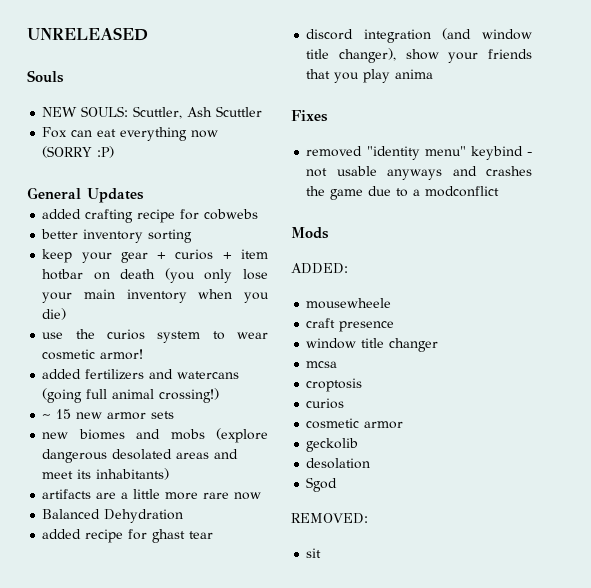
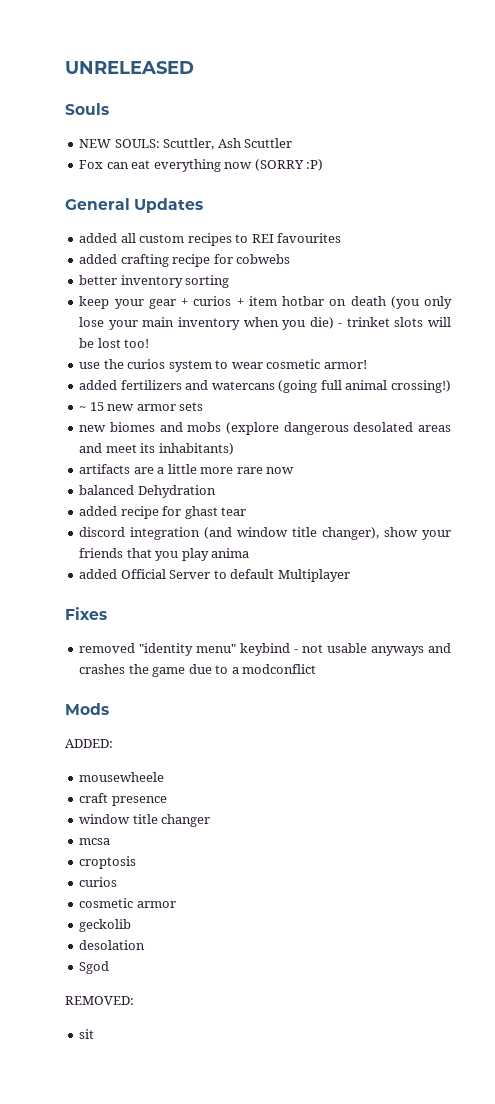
(144, 195) none -> [79,233,342,246] // added all custom recipes to REI favourites
(67, 314) none -> [338,317,451,327] [79,338,150,348] - trinket slots will be lost too!
[42,509,101,519] Balanced -> [79,485,135,495] balanced
(434, 74) none -> [79,569,350,582] // added Official Server to default Multiplayer

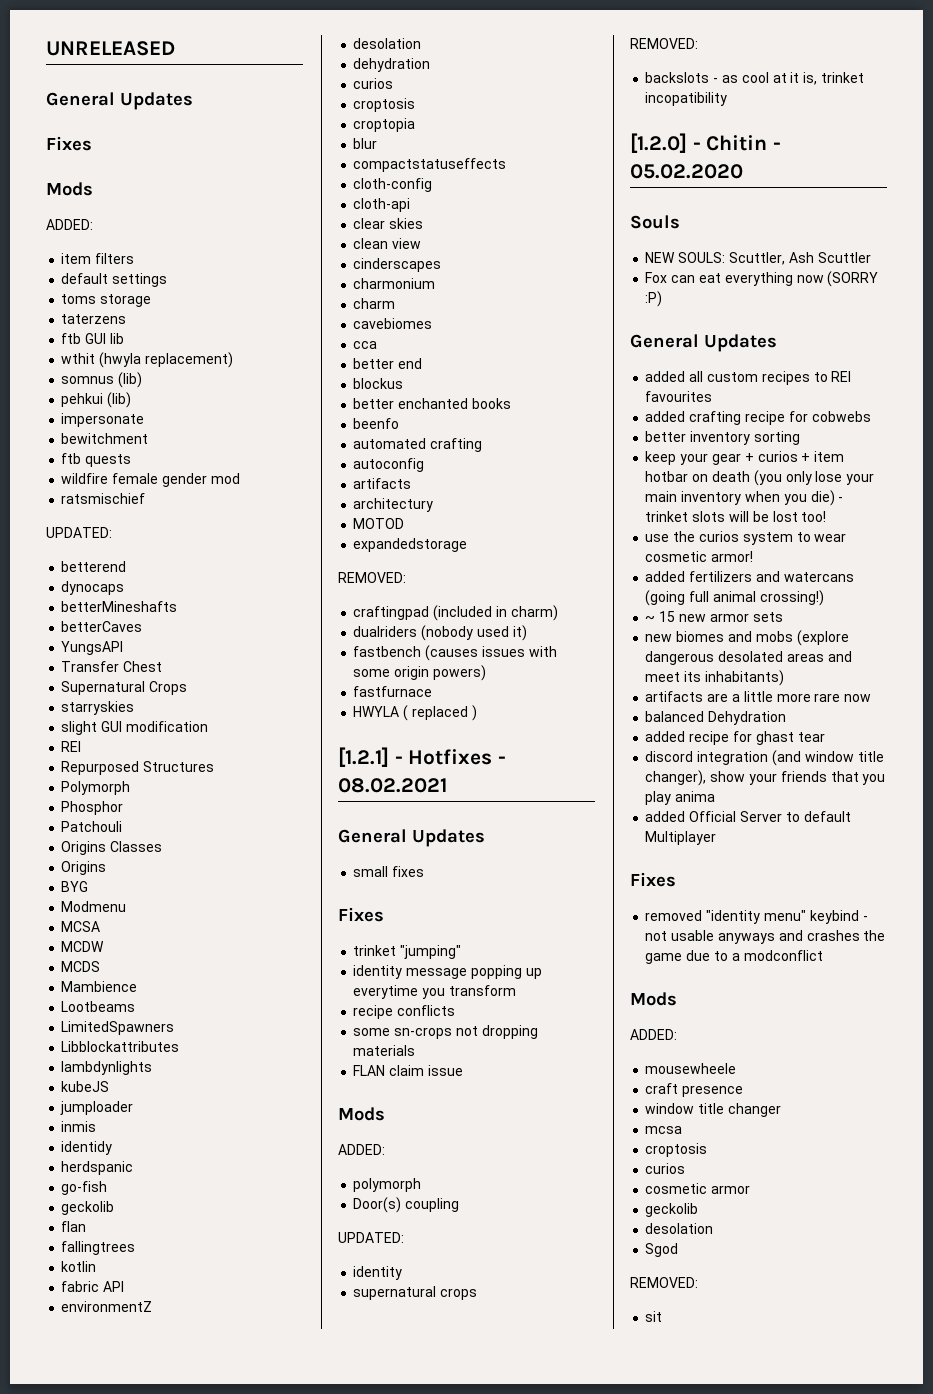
(194, 67) none -> [46,92,193,110] [46,136,92,151] [46,182,93,196] [46,219,93,230] [61,253,135,264] [61,273,168,287] [61,294,152,307] [61,314,127,324] [61,333,124,344] [61,352,233,368] [61,372,143,388] [61,392,132,408] [61,413,145,427] [61,433,149,444] [61,453,132,467] [61,473,240,487] [61,493,146,504] [46,527,112,538] [61,561,127,572] [61,581,125,595] [61,601,178,612] [61,621,143,632] [61,641,124,655] [61,661,163,672] [61,681,188,695] [61,701,135,715] [61,721,208,735] [61,741,82,752] [61,761,215,775] [61,781,131,795] [61,801,124,815] [61,821,123,832] [61,841,163,855] [61,861,107,875] [61,881,89,892] [61,901,127,912] [61,921,101,932] [61,941,105,952] [61,961,101,972] [61,981,138,992] [61,1001,136,1012] [61,1021,175,1035] [61,1041,180,1052] [61,1061,153,1075] [61,1081,110,1092] [60,1101,134,1115] [61,1121,97,1132] [61,1141,113,1155] [61,1161,134,1175] [61,1181,108,1195] [61,1201,115,1215] [61,1221,87,1232] [61,1241,136,1255] [61,1261,97,1272] [61,1281,125,1292] [61,1301,153,1312] [353,38,422,49] [353,58,431,72] [353,78,394,89] [353,98,416,112] [353,118,416,132] [353,138,378,149] [353,158,507,172] [353,178,433,192] [353,198,411,212] [353,218,424,229] [353,238,422,249] [353,258,442,272] [353,278,436,289] [353,298,396,309] [353,318,433,329] [353,341,378,349] [353,358,423,369] [353,378,404,389] [353,398,511,409] [353,418,400,429] [353,438,483,452] [353,458,425,472] [353,478,412,489] [353,498,434,512] [353,518,405,529] [353,538,468,552] [338,572,406,583] [353,605,558,621] [353,625,527,641] [353,645,557,661] [353,665,486,681] [353,686,433,697] [353,705,477,721] [338,747,507,767] [338,778,447,793] [338,829,485,847] [353,866,425,877] [338,907,384,922] [353,945,462,959] [353,965,542,979] [353,985,516,999] [353,1005,456,1019] [353,1025,538,1039] [353,1045,416,1056] [353,1065,463,1076] [338,1107,385,1121] [338,1144,385,1155] [353,1178,422,1192] [353,1197,460,1213] [338,1232,404,1243] [353,1266,403,1280] [353,1286,478,1300] [630,38,698,49] [645,72,864,85] [645,92,728,106] [630,133,782,153] [630,164,743,179] // General Updates // Fixes // Mods // ADDED: // item filters // default settings // toms storage // taterzens // ftb GUI lib // wthit (hwyla replacement) // somnus (lib) // pehkui (lib) // impersonate // bewitchment // ftb quests // wildfire female gender mod // ratsmischief // UPDATED: // betterend // dynocaps // betterMineshafts // betterCaves // YungsAPI // Transfer Chest // Supernatural Crops // starryskies // slight GUI modification // REI // Repurposed Structures // Polymorph // Phosphor // Patchouli // Origins Classes // Origins // BYG // Modmenu // MCSA // MCDW // MCDS // Mambience // Lootbeams // LimitedSpawners // Libblockattributes // lambdynlights // kubeJS // jumploader // inmis // identidy // herdspanic // go-fish // geckolib // flan // fallingtrees // kotlin // fabric API // environmentZ // desolation // dehydration // curios // croptosis // croptopia // blur // compactstatuseffects // cloth-config // cloth-api // clear skies // clean view // cinderscapes // charmonium // charm // cavebiomes // cca // better end // blockus // better enchanted books // beenfo // automated crafting // autoconfig // artifacts // architectury // MOTOD // expandedstorage // REMOVED: // craftingpad (included in charm) // dualriders (nobody used it) // fastbench (causes issues with some origin powers) // fastfurnace // HWYLA ( replaced ) // [1.2.1] - Hotfixes - 08.02.2021 // General Updates // small fixes // Fixes // trinket "jumping" // identity message popping up everytime you transform // recipe conflicts // some sn-crops not dropping materials // FLAN claim issue // Mods // ADDED: // polymorph // Door(s) coupling // UPDATED: // identity // supernatural crops // REMOVED: // backslots - as cool at it is, trinket incopatibility // [1.2.0] - Chitin - 05.02.2020

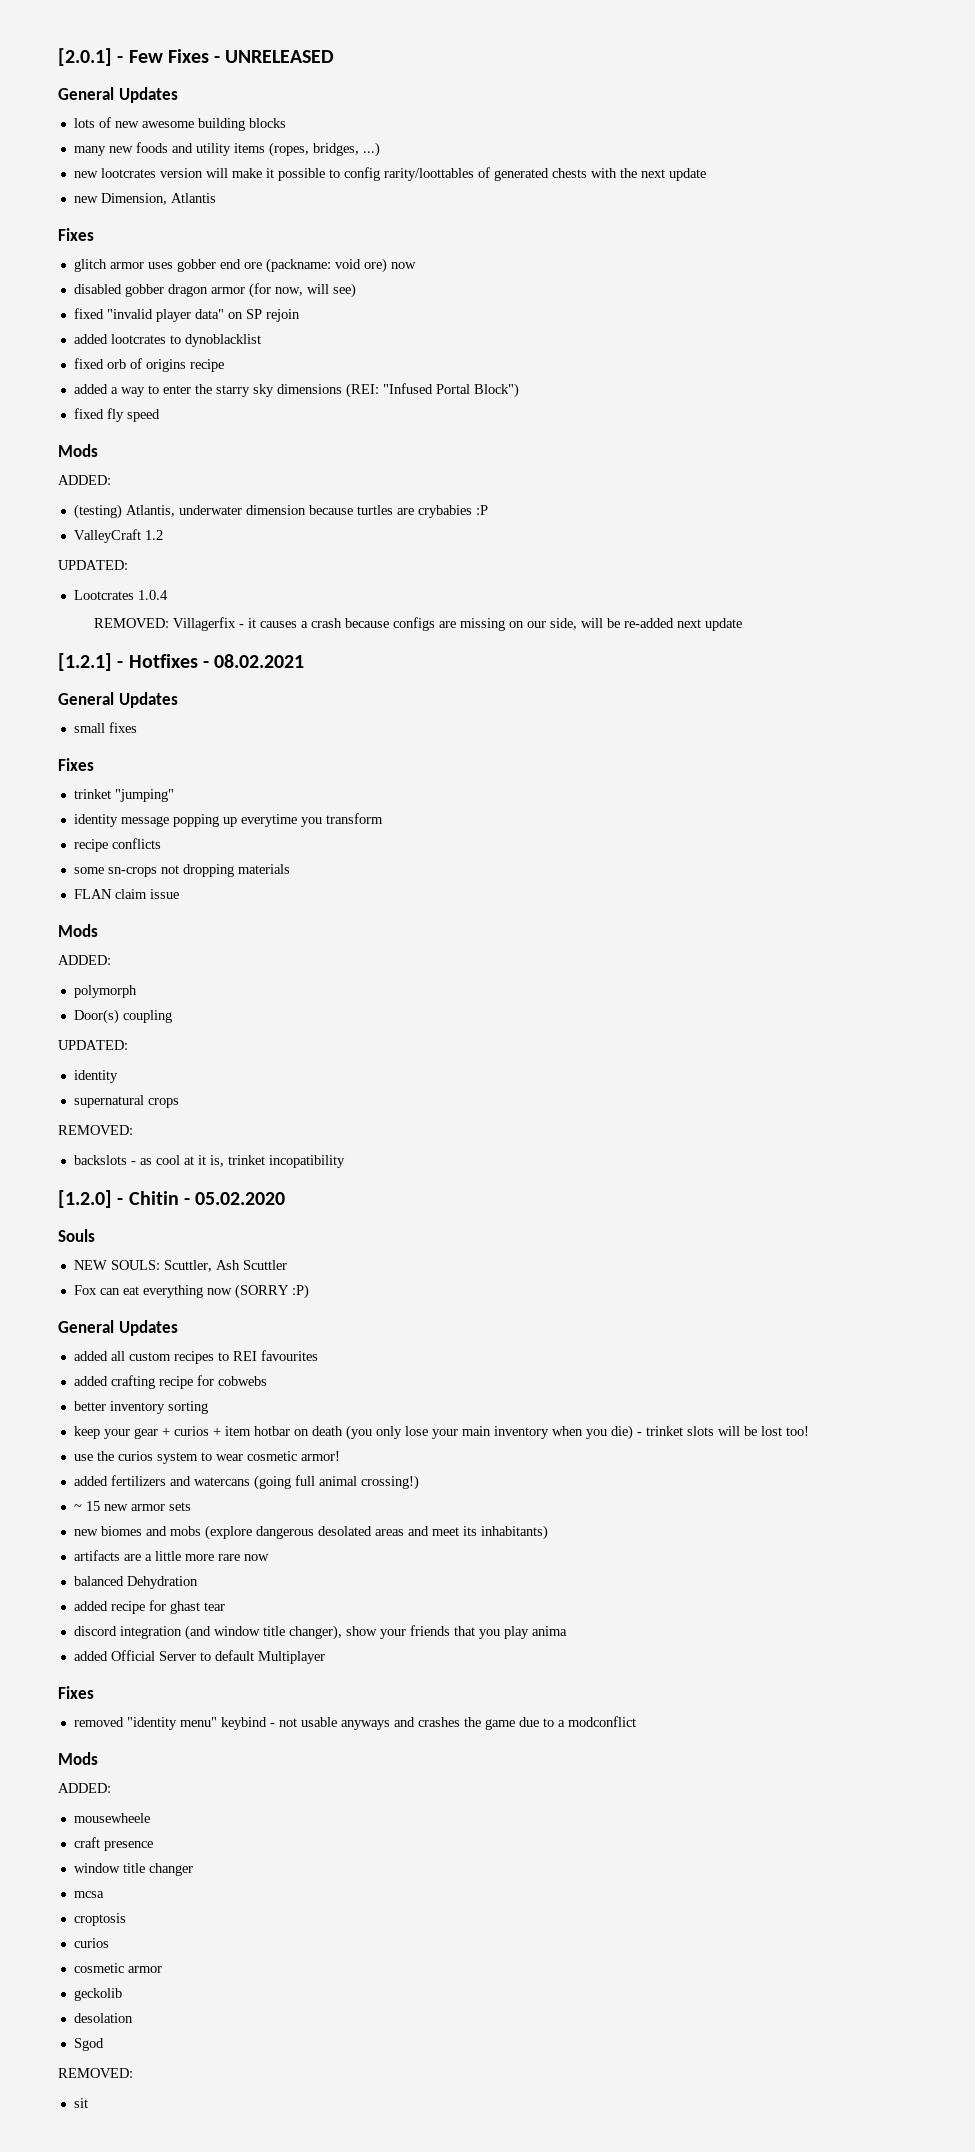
[46,41,175,56] [46,92,193,110] [46,136,92,151] [46,182,93,196] [46,219,93,230] [61,253,135,264] [61,273,168,287] [61,294,152,307] [61,314,127,324] [61,333,124,344] [61,352,233,368] [61,372,143,388] [61,392,132,408] [61,413,145,427] [61,433,149,444] [61,453,132,467] [61,473,240,487] [61,493,146,504] [46,527,112,538] [61,561,127,572] [61,581,125,595] [61,601,178,612] [61,621,143,632] [61,641,124,655] [61,661,163,672] [61,681,188,695] [61,701,135,715] [61,721,208,735] [61,741,82,752] [61,761,215,775] [61,781,131,795] [61,801,124,815] [61,821,123,832] [61,841,163,855] [61,861,107,875] [61,881,89,892] [61,901,127,912] [61,921,101,932] [61,941,105,952] [61,961,101,972] [61,981,138,992] [61,1001,136,1012] [61,1021,175,1035] [61,1041,180,1052] [61,1061,153,1075] [61,1081,110,1092] [60,1101,134,1115] [61,1121,97,1132] [61,1141,113,1155] [61,1161,134,1175] [61,1181,108,1195] [61,1201,115,1215] [61,1221,87,1232] [61,1241,136,1255] [61,1261,97,1272] [61,1281,125,1292] [61,1301,153,1312] [353,38,422,49] [353,58,431,72] [353,78,394,89] [353,98,416,112] [353,118,416,132] [353,138,378,149] [353,158,507,172] [353,178,433,192] [353,198,411,212] [353,218,424,229] [353,238,422,249] [353,258,442,272] [353,278,436,289] [353,298,396,309] [353,318,433,329] [353,341,378,349] [353,358,423,369] [353,378,404,389] [353,398,511,409] [353,418,400,429] [353,438,483,452] [353,458,425,472] [353,478,412,489] [353,498,434,512] [353,518,405,529] [353,538,468,552] [338,572,406,583] [353,605,558,621] [353,625,527,641] [353,645,557,661] [353,665,486,681] [353,686,433,697] [353,705,477,721] UNRELEASED // General Updates // Fixes // Mods // ADDED: // item filters // default settings // toms storage // taterzens // ftb GUI lib // wthit (hwyla replacement) // somnus (lib) // pehkui (lib) // impersonate // bewitchment // ftb quests // wildfire female gender mod // ratsmischief // UPDATED: // betterend // dynocaps // betterMineshafts // betterCaves // YungsAPI // Transfer Chest // Supernatural Crops // starryskies // slight GUI modification // REI // Repurposed Structures // Polymorph // Phosphor // Patchouli // Origins Classes // Origins // BYG // Modmenu // MCSA // MCDW // MCDS // Mambience // Lootbeams // LimitedSpawners // Libblockattributes // lambdynlights // kubeJS // jumploader // inmis // identidy // herdspanic // go-fish // geckolib // flan // fallingtrees // kotlin // fabric API // environmentZ // desolation // dehydration // curios // croptosis // croptopia // blur // compactstatuseffects // cloth-config // cloth-api // clear skies // clean view // cinderscapes // charmonium // charm // cavebiomes // cca // better end // blockus // better enchanted books // beenfo // automated crafting // autoconfig // artifacts // architectury // MOTOD // expandedstorage // REMOVED: // craftingpad (included in charm) // dualriders (nobody used it) // fastbench (causes issues with some origin powers) // fastfurnace // HWYLA ( replaced ) -> [58,48,335,66] [58,87,178,103] [73,117,286,131] [73,142,380,157] [73,167,706,181] [73,193,216,205] [58,228,94,241] [73,258,416,273] [73,283,356,298] [73,308,300,322] [73,334,261,347] [73,358,224,372] [73,383,519,398] [73,408,160,422] [58,444,98,457] [58,475,111,485] [73,504,488,519] [73,529,163,543] [58,560,128,570] [73,590,168,600] [94,617,743,631] [2.0.1] - Few Fixes - UNRELEASED // General Updates // lots of new awesome building blocks // many new foods and utility items (ropes, bridges, ...) // new lootcrates version will make it possible to config rarity/loottables of generated chests with the next update // new Dimension, Atlantis // Fixes // glitch armor uses gobber end ore (packname: void ore) now // disabled gobber dragon armor (for now, will see) // fixed "invalid player data" on SP rejoin // added lootcrates to dynoblacklist // fixed orb of origins recipe // added a way to enter the starry sky dimensions (REI: "Infused Portal Block") // fixed fly speed // Mods // ADDED: // (testing) Atlantis, underwater dimension because turtles are crybabies :P // ValleyCraft 1.2 // UPDATED: // Lootcrates 1.0.4 // REMOVED: Villagerfix - it causes a crash because configs are missing on our side, will be re-added next update

